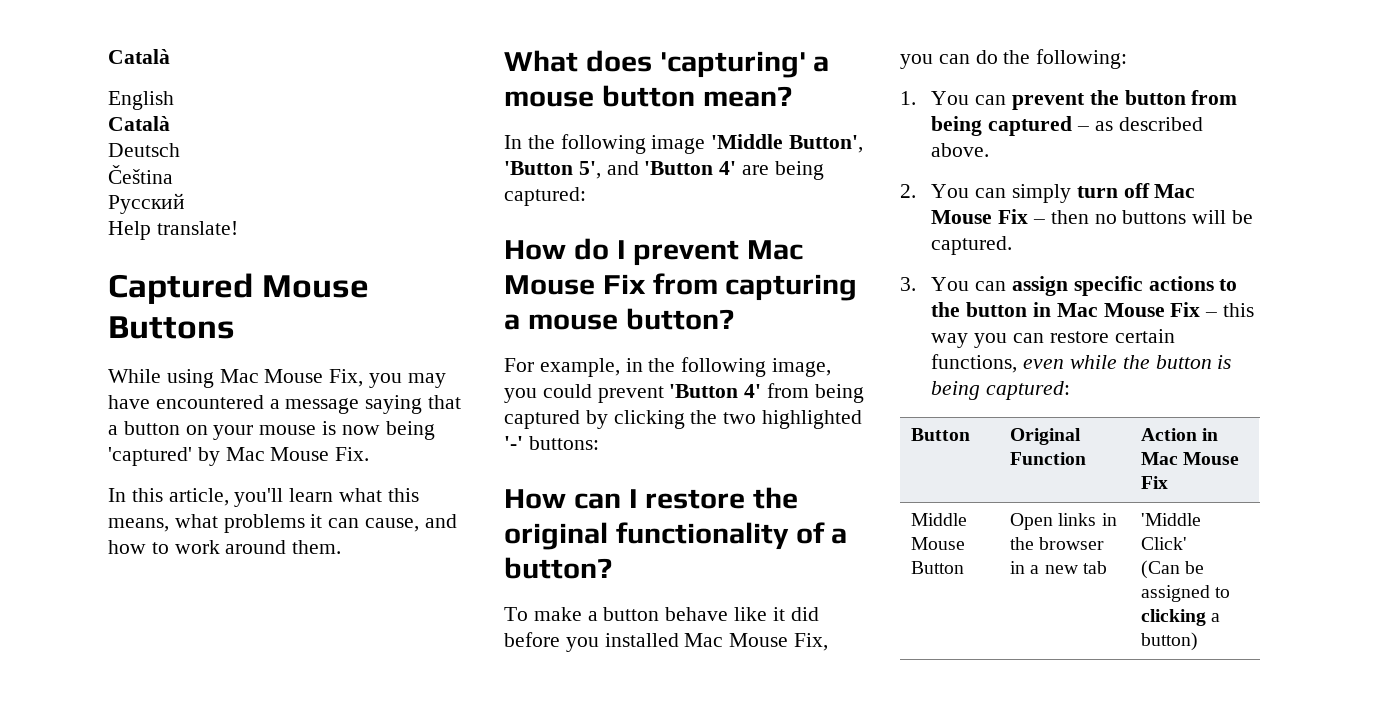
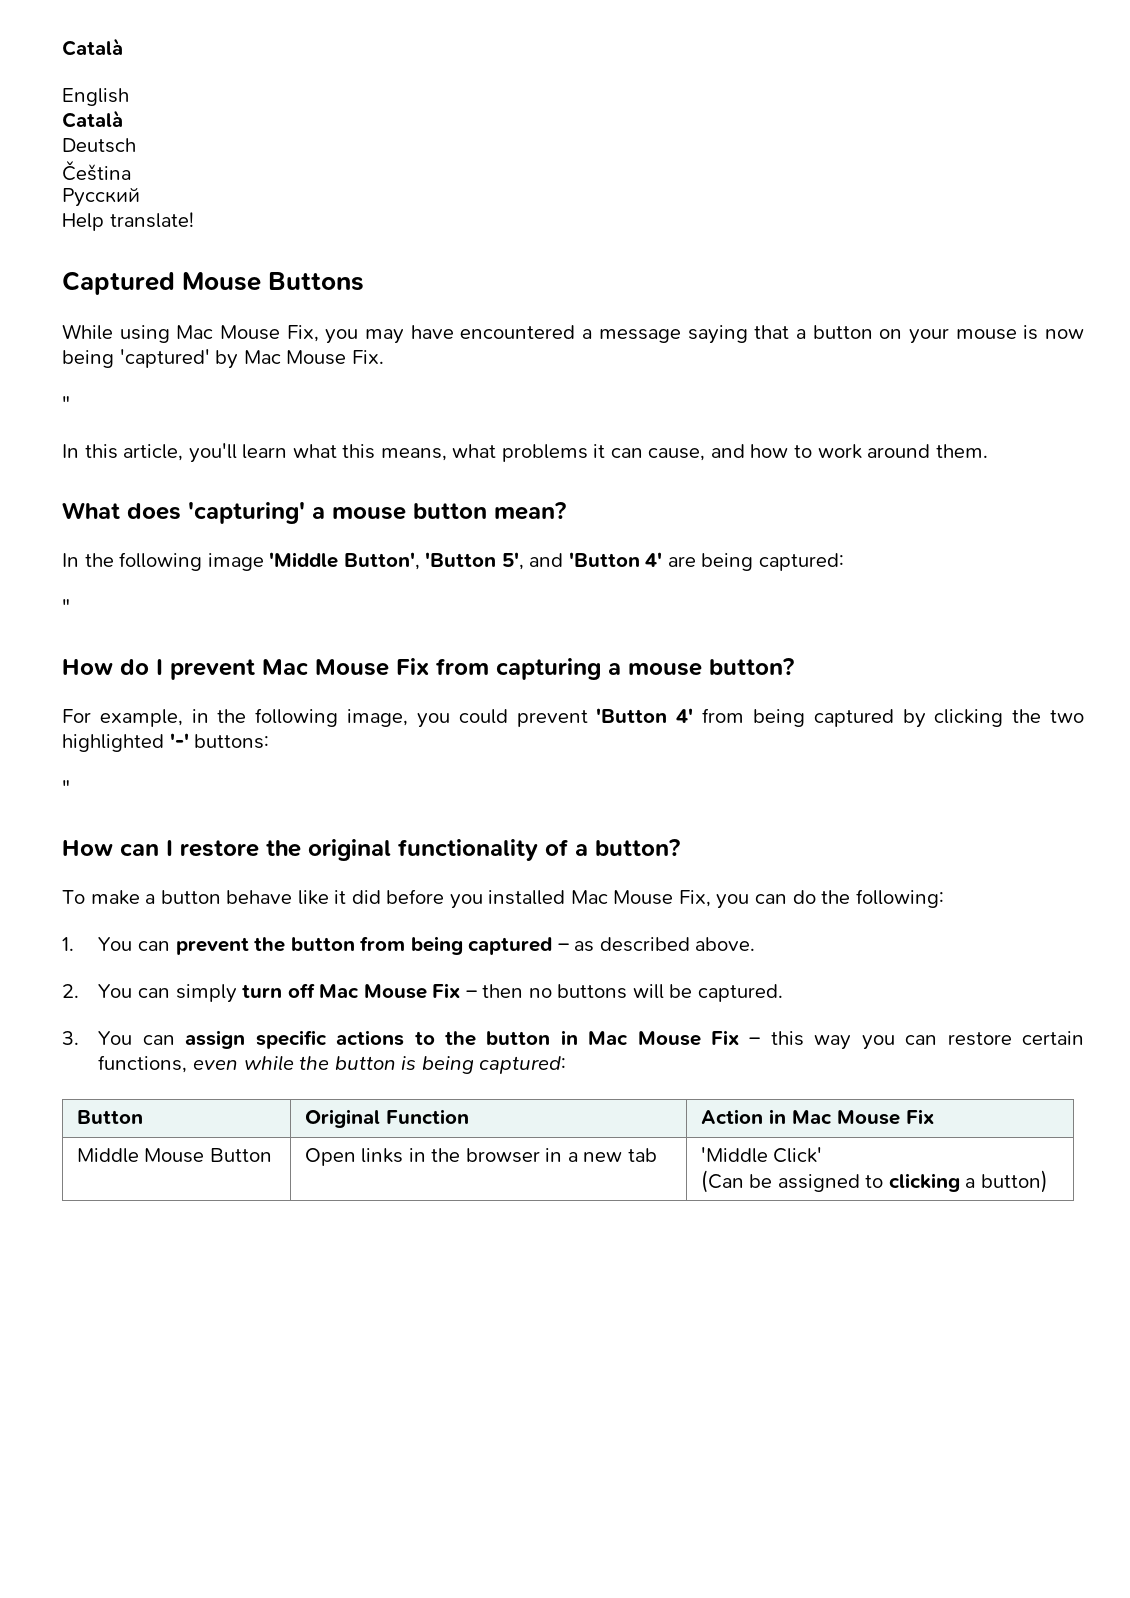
(370, 454) none -> [62,396,70,411] // "
(586, 196) none -> [62,599,70,614] // "
(599, 443) none -> [62,780,70,795] // "

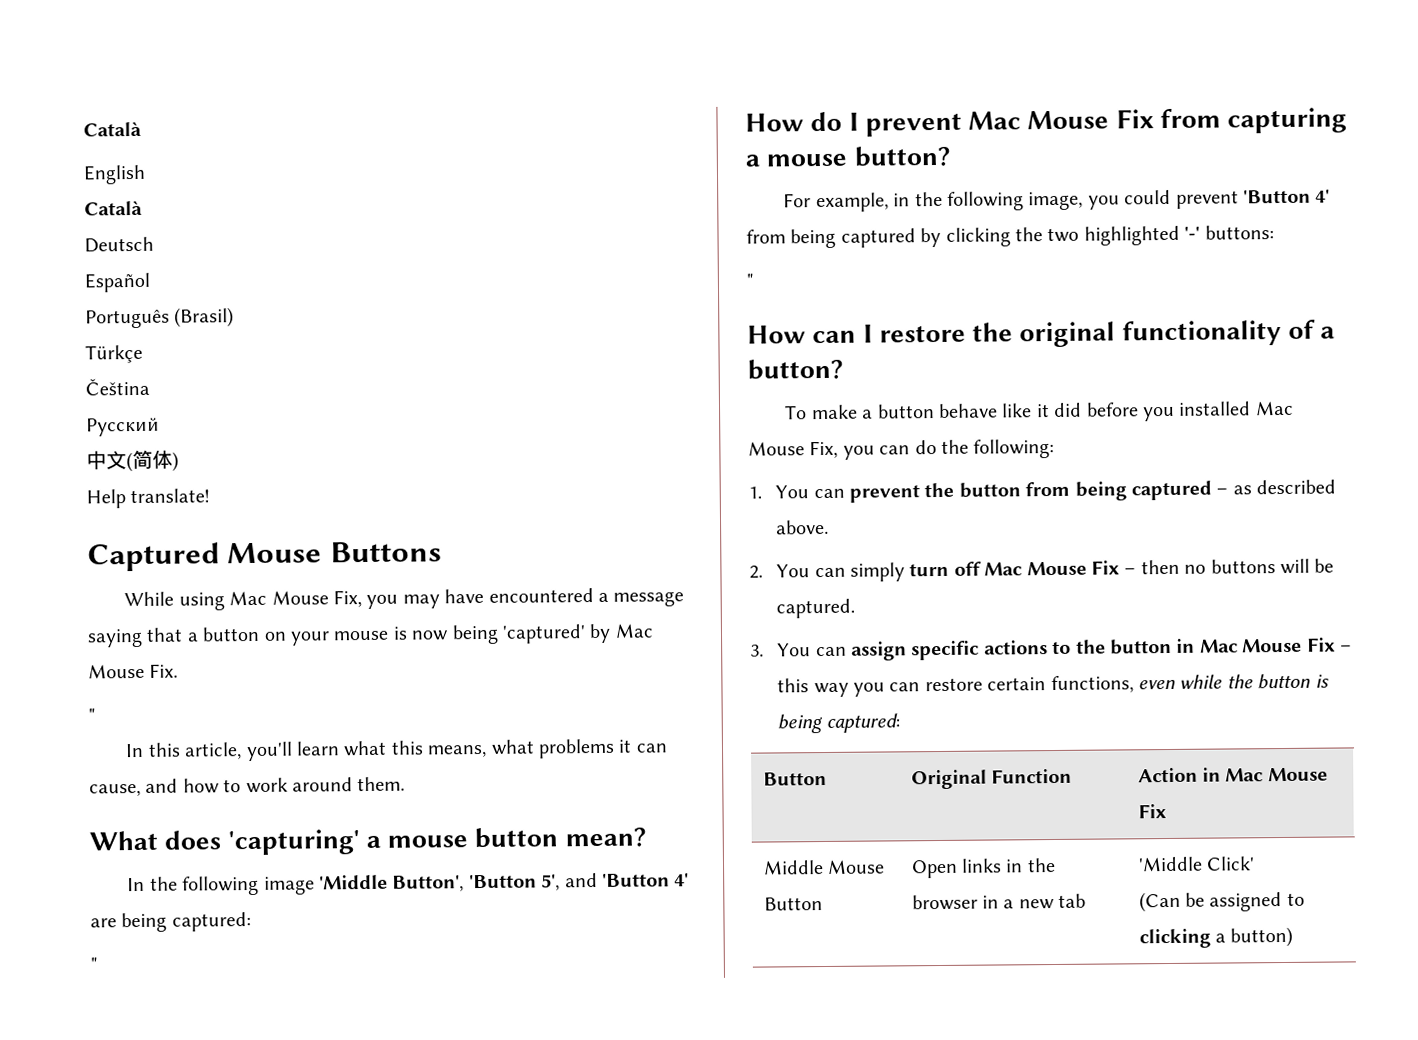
[62,160,131,181] [62,187,140,207] Čeština // Русский -> [84,272,150,293] [85,307,235,329] [85,344,143,364] [85,377,150,396] [86,417,160,437] [86,449,179,473] Español // Português (Brasil) // Türkçe // Čeština // Русский // 中文(简体)

